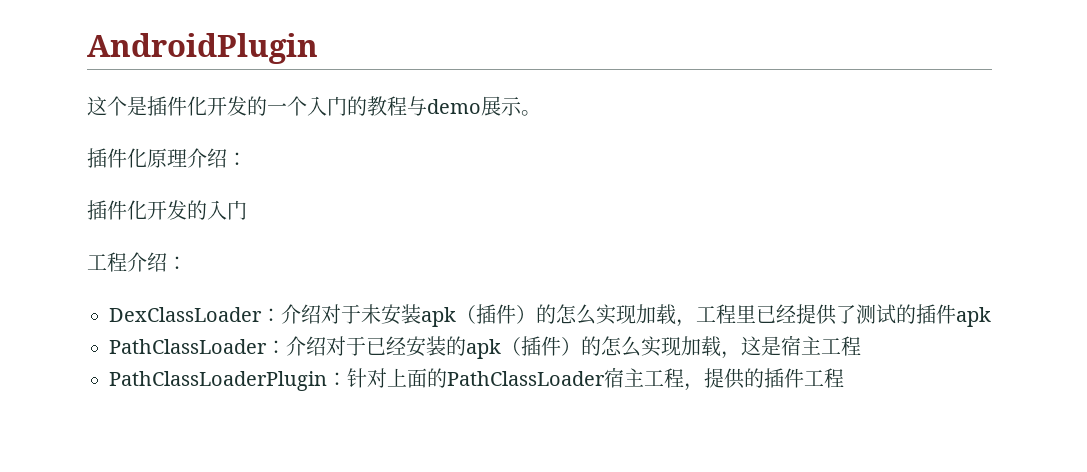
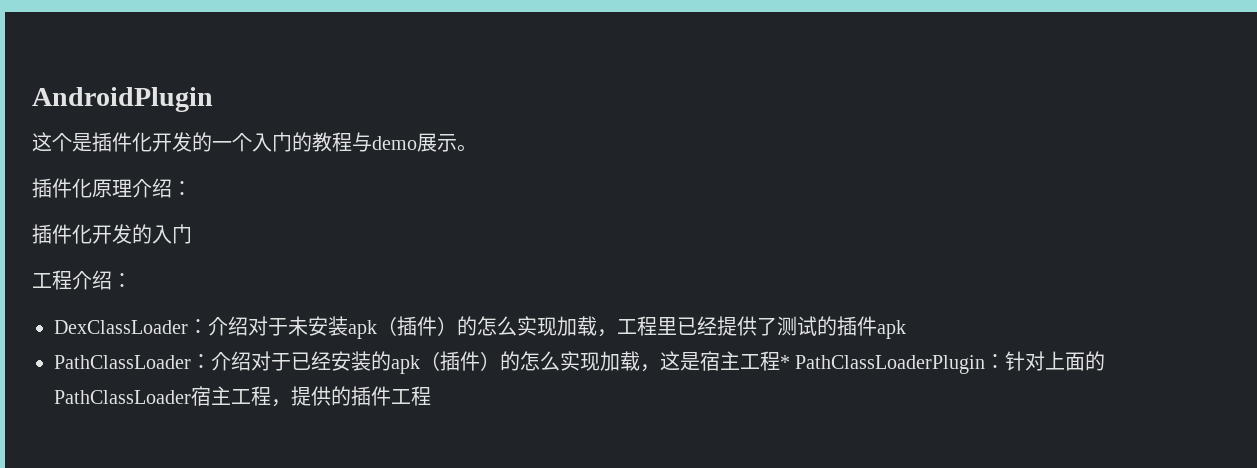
(861, 346) // -> [780,355,790,369] *

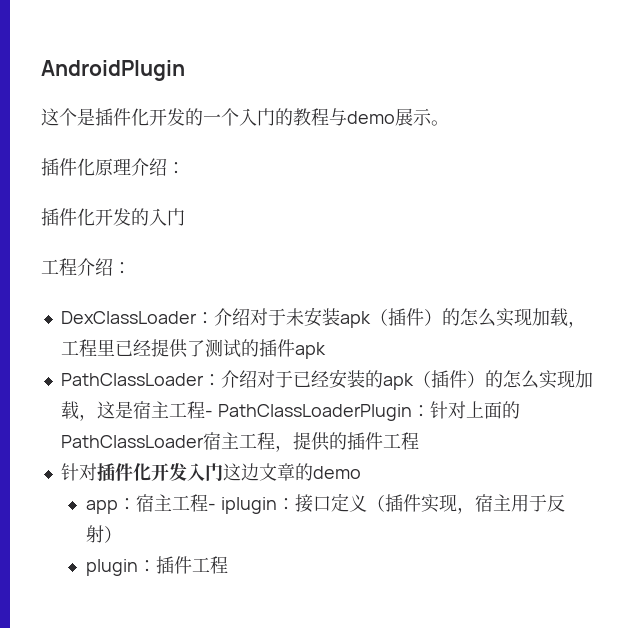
[780,355,790,369] * -> [204,410,213,417] -
(431, 396) none -> [60,463,361,481] [85,493,565,514] [85,525,122,543] [85,556,228,576] // 针对插件化开发入门这边文章的demo // app：宿主工程- iplugin：接口定义（插件实现，宿主用于反射） // plugin：插件工程

